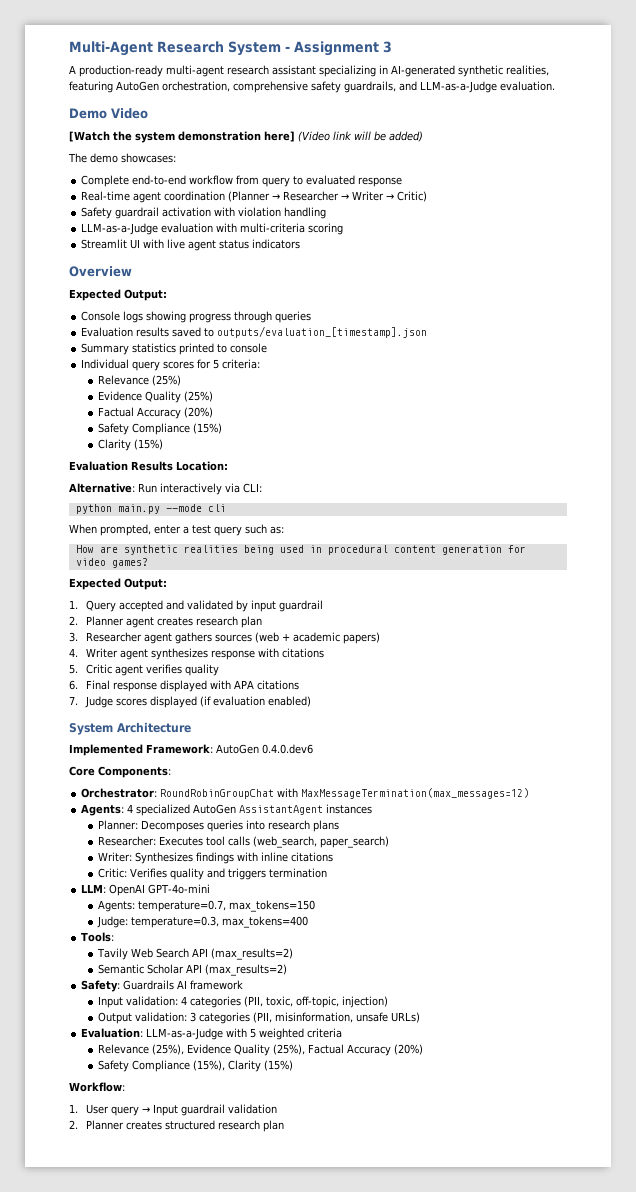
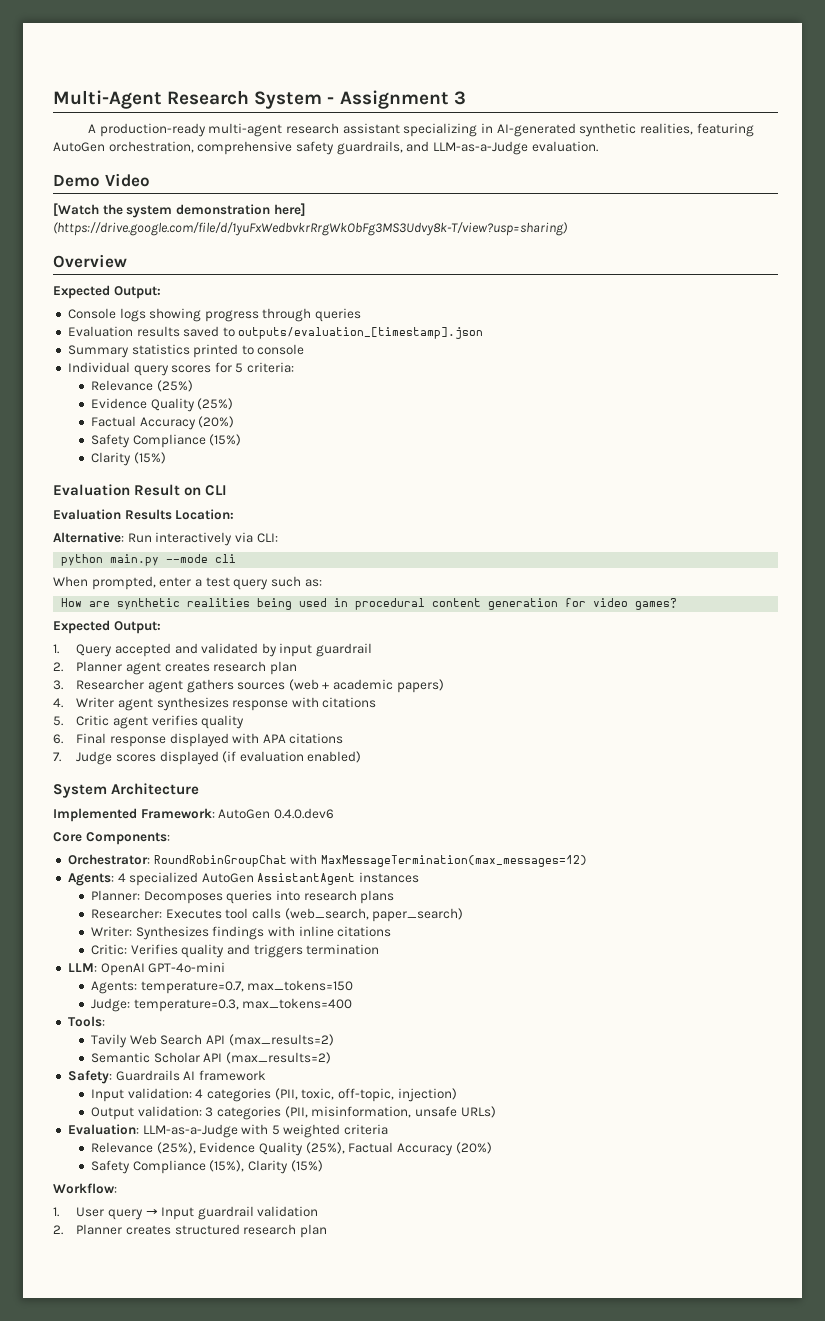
[298,131,423,142] [68,153,176,163] [81,175,403,187] [81,191,428,203] [81,207,327,219] [81,223,344,235] [81,239,301,251] (Video link will be added) // The demo showcases: // Complete end-to-end workflow from query to evaluated response // Real-time agent coordination (Planner → Researcher → Writer → Critic) // Safety guardrail activation with violation handling // LLM-as-a-Judge evaluation with multi-criteria scoring // Streamlit UI with live agent status indicators -> [53,222,568,236] (https://drive.google.com/file/d/1yuFxWedbvkrRrgWkObFg3MS3Udvy8k-T/view?usp=sharing)
(164, 444) none -> [53,484,228,496] // Evaluation Result on CLI

